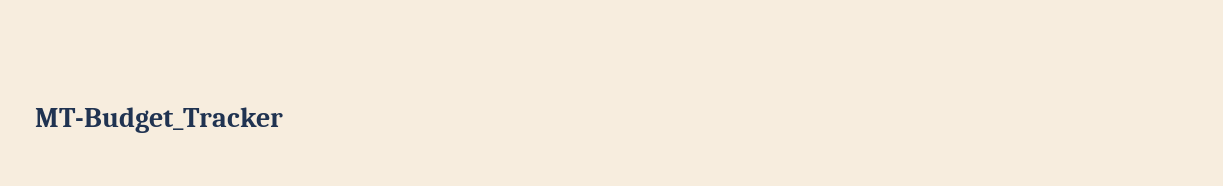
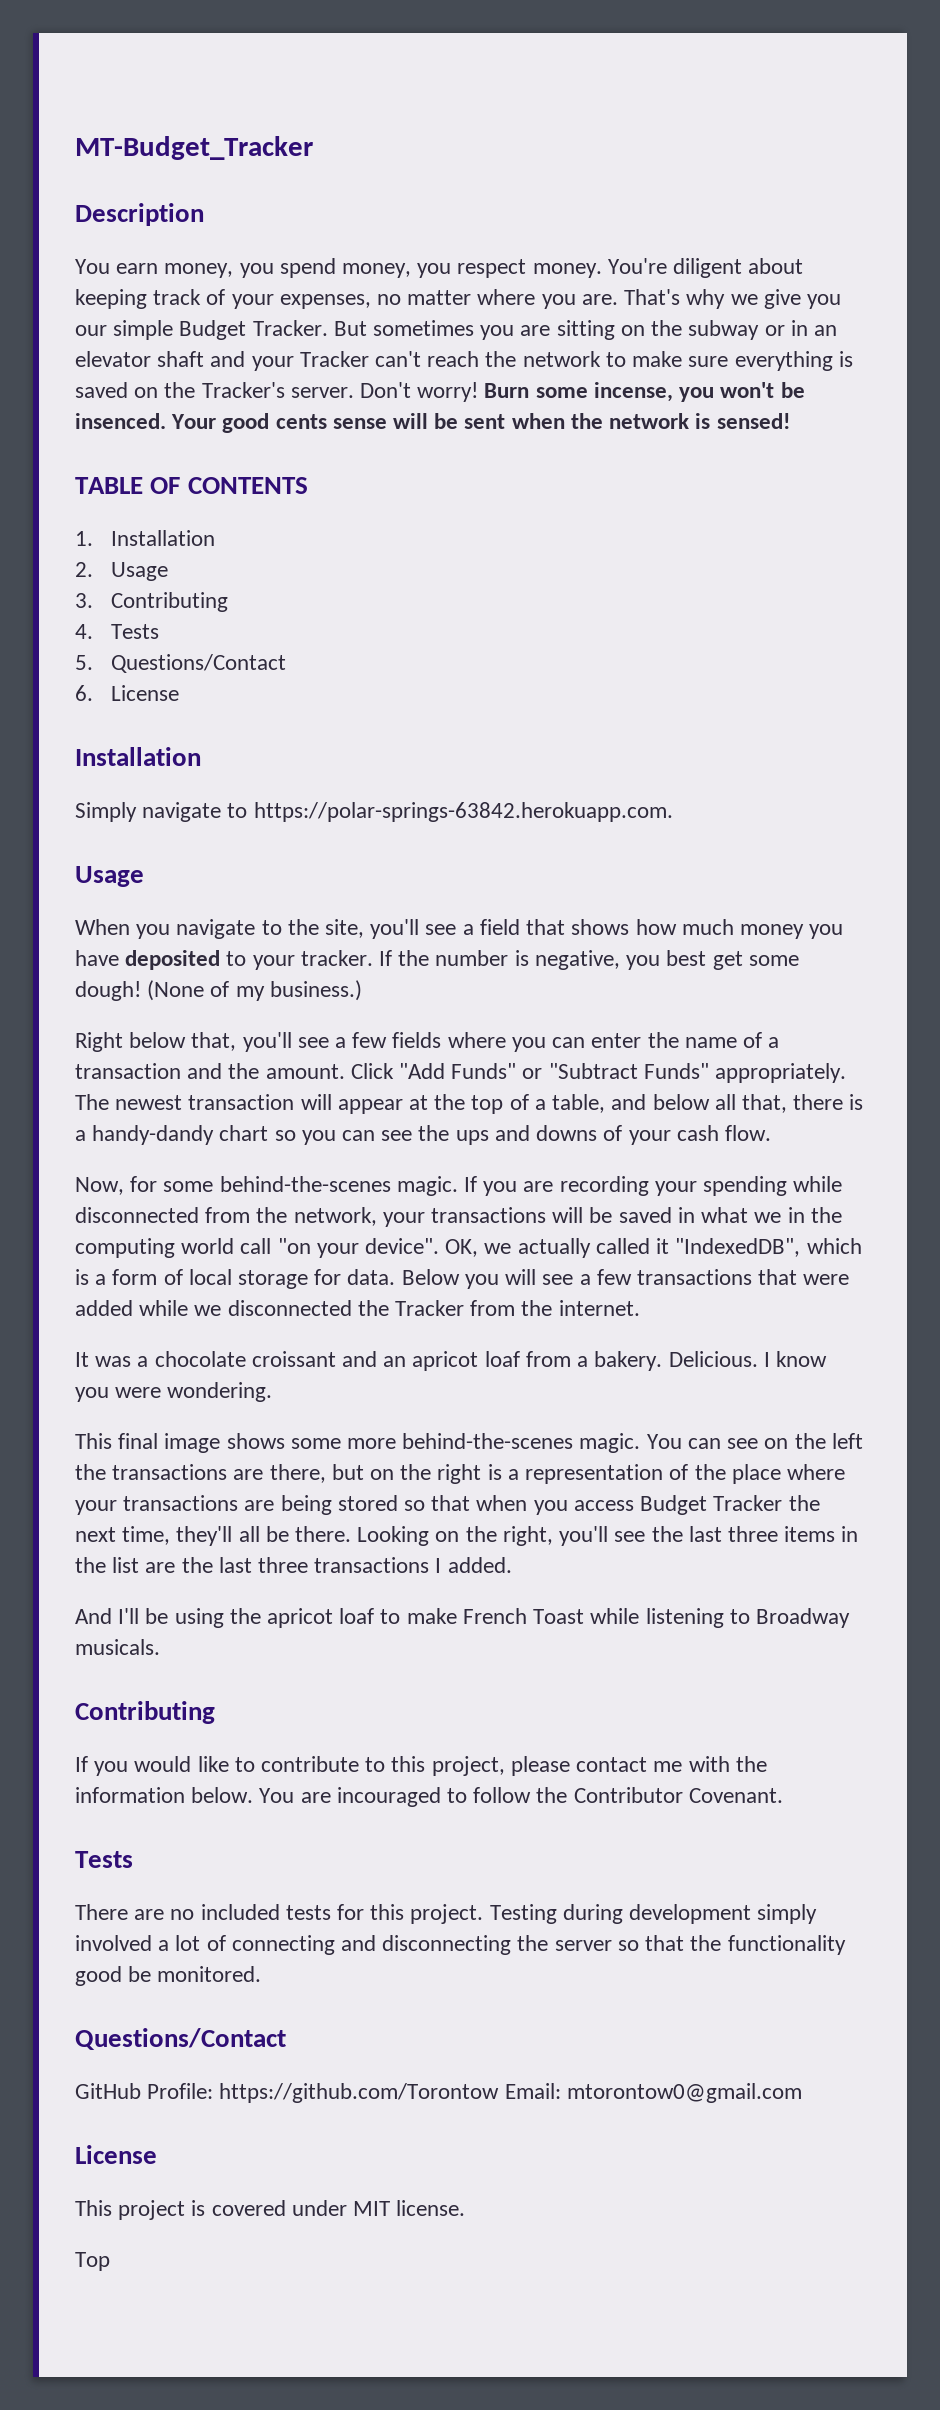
(283, 120) none -> [75,203,204,226] [75,258,804,278] [75,289,841,309] [75,320,837,340] [75,351,853,371] [75,382,805,402] [75,413,790,433] [75,477,308,494] [75,530,216,546] [75,562,169,581] [75,592,229,612] [75,624,160,639] [75,654,287,673] [75,685,180,701] [75,747,201,766] [75,802,673,822] [75,866,144,887] [75,919,844,939] [75,950,799,970] [75,980,362,1001] [75,1032,780,1052] [75,1063,847,1083] [75,1094,864,1114] [75,1125,771,1145] [75,1176,843,1196] [75,1207,842,1227] [75,1238,862,1258] [75,1269,850,1289] [75,1300,640,1316] [75,1351,827,1371] [75,1382,273,1402] [75,1433,863,1453] [75,1464,845,1484] [75,1495,820,1515] [75,1526,859,1546] [75,1557,512,1573] [75,1608,850,1628] [75,1639,160,1655] [75,1701,215,1724] [75,1756,767,1776] [75,1787,783,1807] [75,1851,133,1868] [75,1904,818,1924] [75,1935,846,1955] [75,1966,262,1986] [75,2028,286,2050] [75,2083,802,2103] [75,2145,157,2164] [75,2200,466,2220] [75,2252,110,2271] // Description // You earn money, you spend money, you respect money. You're diligent about keeping track of your expenses, no matter where you are. That's why we give you our simple Budget Tracker. But sometimes you are sitting on the subway or in an elevator shaft and your Tracker can't reach the network to make sure everything is saved on the Tracker's server. Don't worry! Burn some incense, you won't be insenced. Your good cents sense will be sent when the network is sensed! // TABLE OF CONTENTS // 1. Installation // 2. Usage // 3. Contributing // 4. Tests // 5. Questions/Contact // 6. License // Installation // Simply navigate to https://polar-springs-63842.herokuapp.com. // Usage // When you navigate to the site, you'll see a field that shows how much money you have deposited to your tracker. If the number is negative, you best get some dough! (None of my business.) // Right below that, you'll see a few fields where you can enter the name of a transaction and the amount. Click "Add Funds" or "Subtract Funds" appropriately. The newest transaction will appear at the top of a table, and below all that, there is a handy-dandy chart so you can see the ups and downs of your cash flow. // Now, for some behind-the-scenes magic. If you are recording your spending while disconnected from the network, your transactions will be saved in what we in the computing world call "on your device". OK, we actually called it "IndexedDB", which is a form of local storage for data. Below you will see a few transactions that were added while we disconnected the Tracker from the internet. // It was a chocolate croissant and an apricot loaf from a bakery. Delicious. I know you were wondering. // This final image shows some more behind-the-scenes magic. You can see on the left the transactions are there, but on the right is a representation of the place where your transactions are being stored so that when you access Budget Tracker the next time, they'll all be there. Looking on the right, you'll see the last three items in the list are the last three transactions I added. // And I'll be using the apricot loaf to make French Toast while listening to Broadway musicals. // Contributing // If you would like to contribute to this project, please contact me with the information below. You are incouraged to follow the Contributor Covenant. // Tests // There are no included tests for this project. Testing during development simply involved a lot of connecting and disconnecting the server so that the functionality good be monitored. // Questions/Contact // GitHub Profile: https://github.com/Torontow Email: mtorontow0@gmail.com // License // This project is covered under MIT license. // Top

